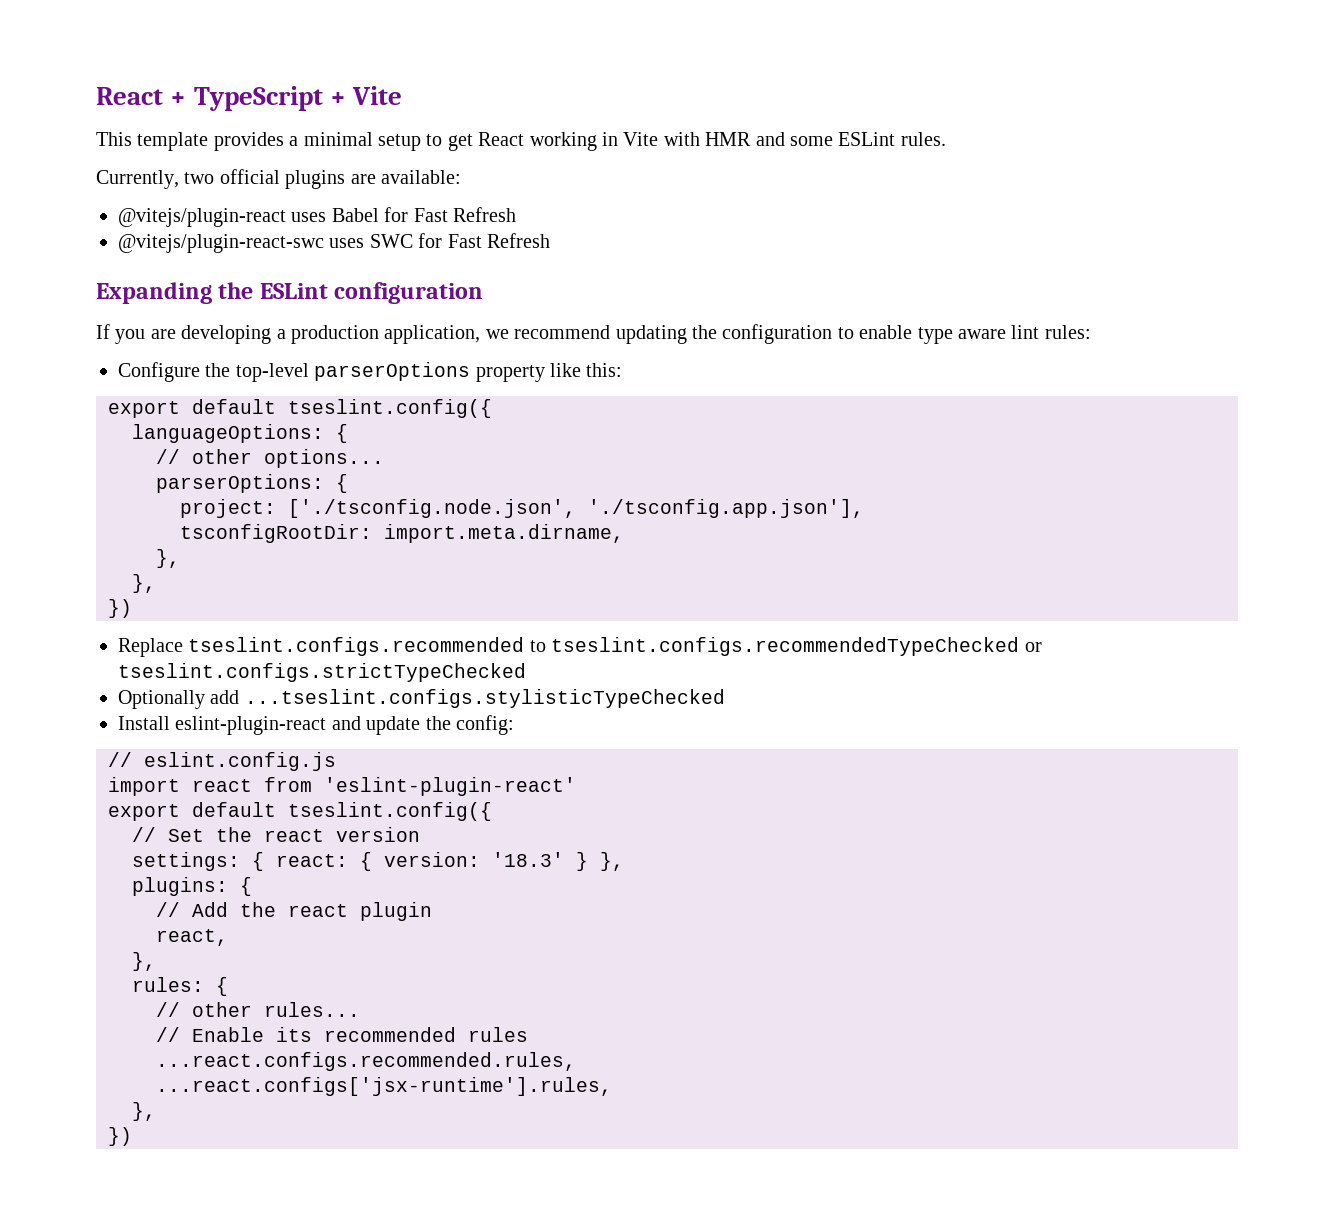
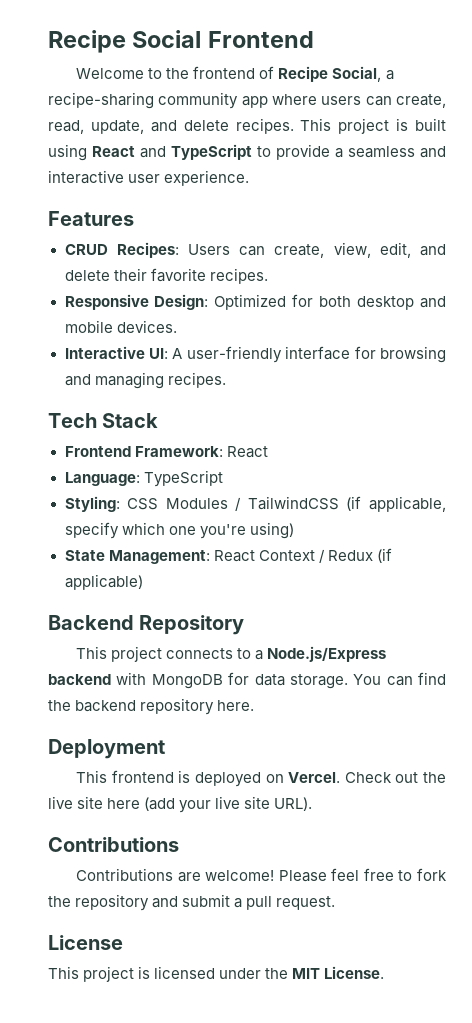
[96,86,403,111] [96,132,946,151] [96,169,461,189] [118,207,516,227] [118,233,550,253] [96,282,484,304] [96,324,1091,344] [118,362,623,382] [108,399,492,418] [132,424,348,443] [156,449,384,468] [156,474,348,493] [180,499,864,518] [180,524,624,543] [156,549,180,568] [132,574,156,593] [108,599,132,618] [118,637,1042,657] [118,663,526,682] [118,689,725,709] [118,715,514,735] [108,752,336,771] [108,777,576,796] [108,802,492,821] [132,827,420,842] [132,852,624,871] [132,877,252,896] [156,902,432,921] [156,929,228,946] [132,952,156,971] [132,977,228,996] [156,1002,360,1017] [156,1027,528,1042] [156,1052,576,1071] [156,1077,612,1096] [132,1102,156,1121] [108,1127,132,1146] React + TypeScript + Vite // This template provides a minimal setup to get React working in Vite with HMR and some ESLint rules. // Currently, two official plugins are available: // @vitejs/plugin-react uses Babel for Fast Refresh // @vitejs/plugin-react-swc uses SWC for Fast Refresh // Expanding the ESLint configuration // If you are developing a production application, we recommend updating the configuration to enable type aware lint rules: // Configure the top-level parserOptions property like this: // export default tseslint.config({ // languageOptions: { // // other options... // parserOptions: { // project: ['./tsconfig.node.json', './tsconfig.app.json'], // tsconfigRootDir: import.meta.dirname, // }, // }, // }) // Replace tseslint.configs.recommended to tseslint.configs.recommendedTypeChecked or tseslint.configs.strictTypeChecked // Optionally add ...tseslint.configs.stylisticTypeChecked // Install eslint-plugin-react and update the config: // // eslint.config.js // import react from 'eslint-plugin-react' // export default tseslint.config({ // // Set the react version // settings: { react: { version: '18.3' } }, // plugins: { // // Add the react plugin // react, // }, // rules: { // // other rules... // // Enable its recommended rules // ...react.configs.recommended.rules, // ...react.configs['jsx-runtime'].rules, // }, // }) -> [48,30,314,53] [76,66,394,82] [48,92,446,109] [48,118,446,134] [48,144,446,161] [48,170,250,186] [48,211,134,226] [64,242,447,258] [64,268,268,284] [64,294,447,310] [64,320,177,333] [64,346,446,363] [64,372,226,389] [48,413,159,428] [64,446,268,458] [64,470,223,487] [64,496,446,512] [64,522,294,539] [64,548,392,564] [64,574,143,590] [48,615,245,635] [76,646,387,662] [48,672,446,689] [48,698,255,715] [48,739,165,759] [76,770,447,787] [48,796,313,813] [48,837,179,852] [76,868,448,882] [48,894,336,911] [48,935,123,950] [48,966,385,982] Recipe Social Frontend // Welcome to the frontend of Recipe Social, a recipe-sharing community app where users can create, read, update, and delete recipes. This project is built using React and TypeScript to provide a seamless and interactive user experience. // Features // CRUD Recipes: Users can create, view, edit, and delete their favorite recipes. // Responsive Design: Optimized for both desktop and mobile devices. // Interactive UI: A user-friendly interface for browsing and managing recipes. // Tech Stack // Frontend Framework: React // Language: TypeScript // Styling: CSS Modules / TailwindCSS (if applicable, specify which one you're using) // State Management: React Context / Redux (if applicable) // Backend Repository // This project connects to a Node.js/Express backend with MongoDB for data storage. You can find the backend repository here. // Deployment // This frontend is deployed on Vercel. Check out the live site here (add your live site URL). // Contributions // Contributions are welcome! Please feel free to fork the repository and submit a pull request. // License // This project is licensed under the MIT License.

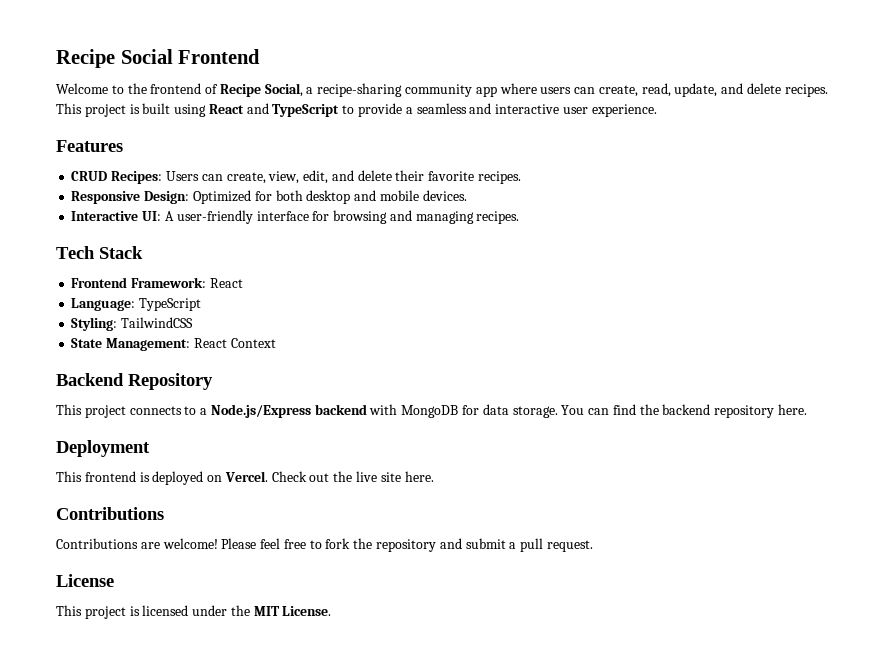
[127,496,446,512] [64,522,294,539] CSS Modules / TailwindCSS (if applicable, specify which one you're using) -> [121,317,194,328] TailwindCSS
[318,548,392,563] [64,574,143,590] / Redux (if applicable) -> (276, 343) none
[107,796,313,813] here (add your live site URL). -> [404,471,434,482] here.

